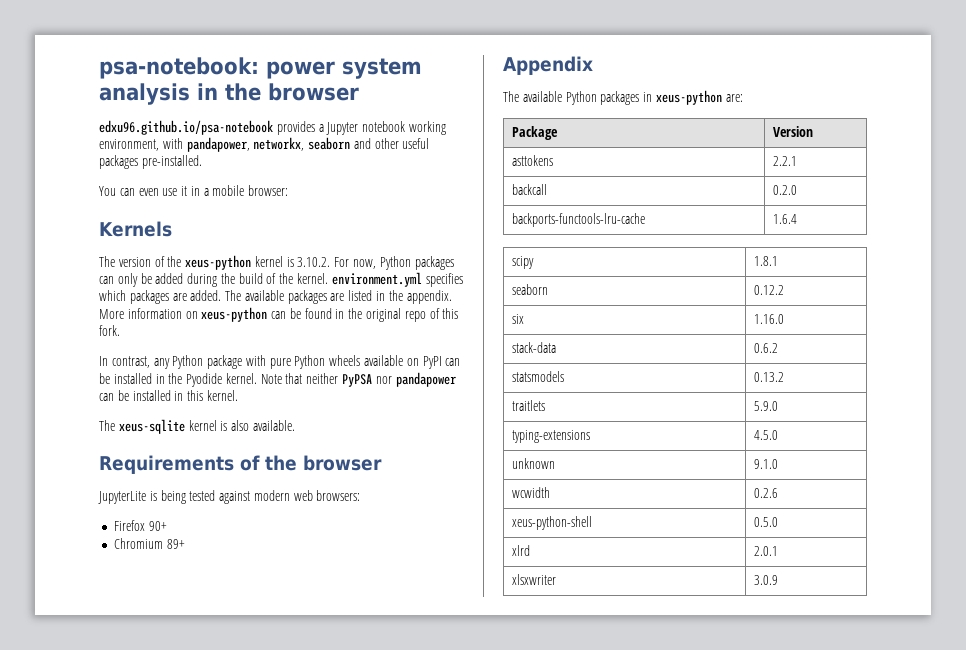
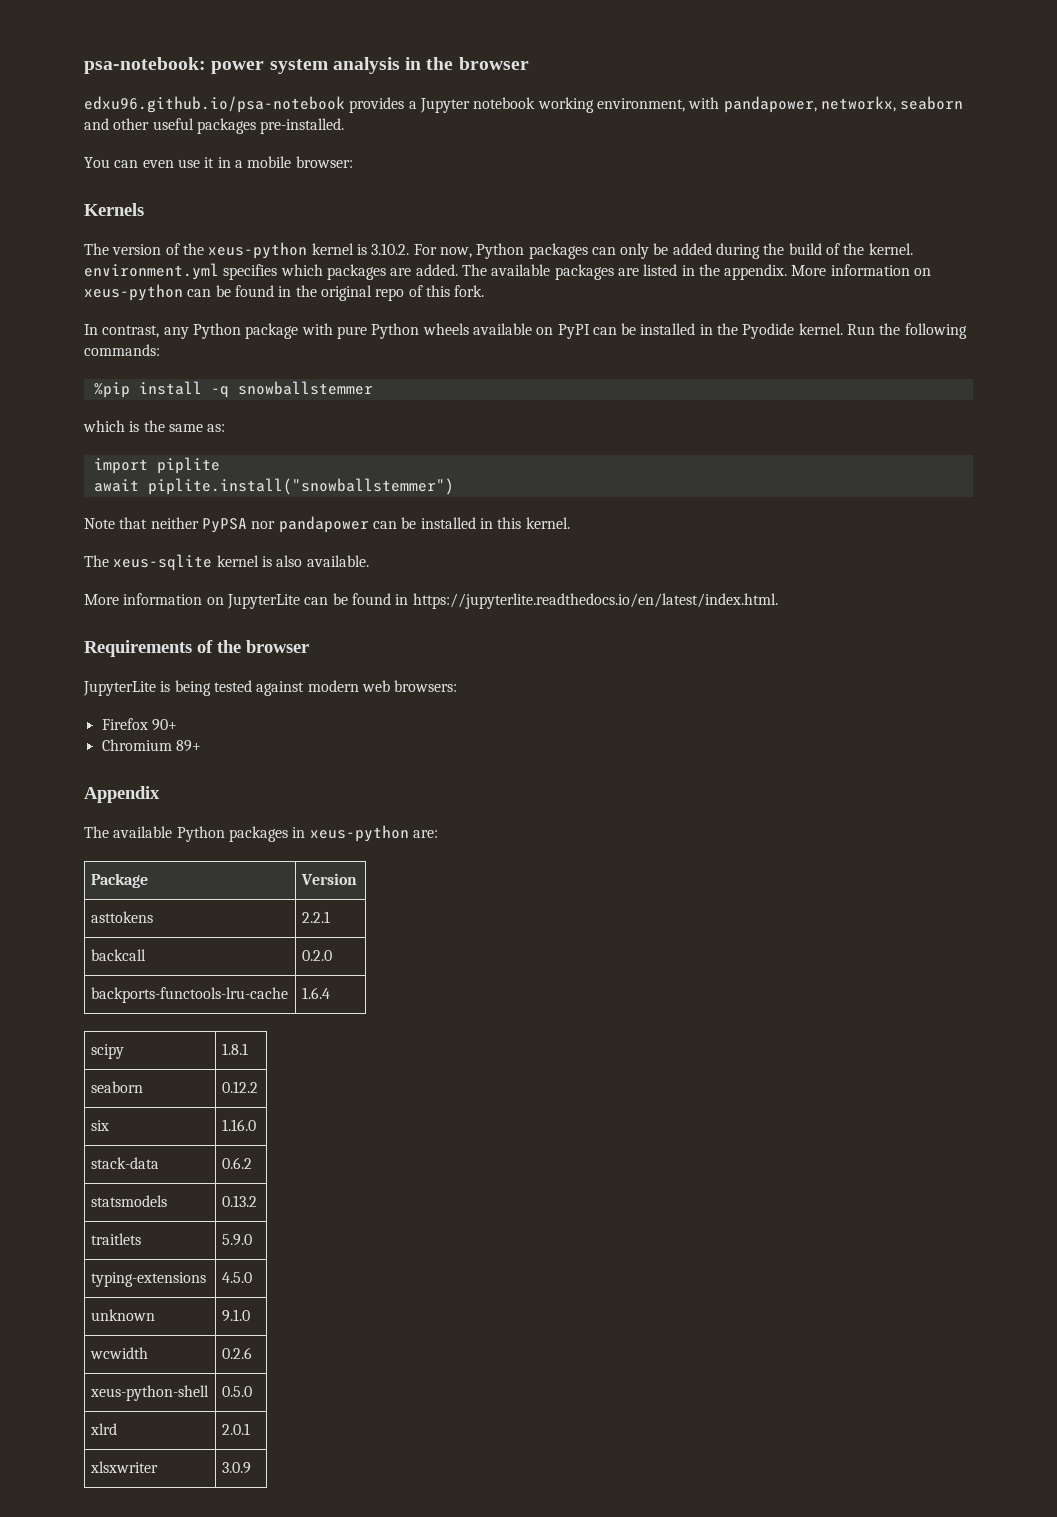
(257, 378) none -> [847,323,967,339] [84,344,160,356] [93,381,373,398] [83,420,226,432] [93,457,220,474] [93,478,454,495] Run the following commands: // %pip install -q snowballstemmer // which is the same as: // import piplite // await piplite.install("snowballstemmer") //
(295, 425) none -> [84,593,778,609] // More information on JupyterLite can be found in https://jupyterlite.readthedocs.io/en/latest/index.html.

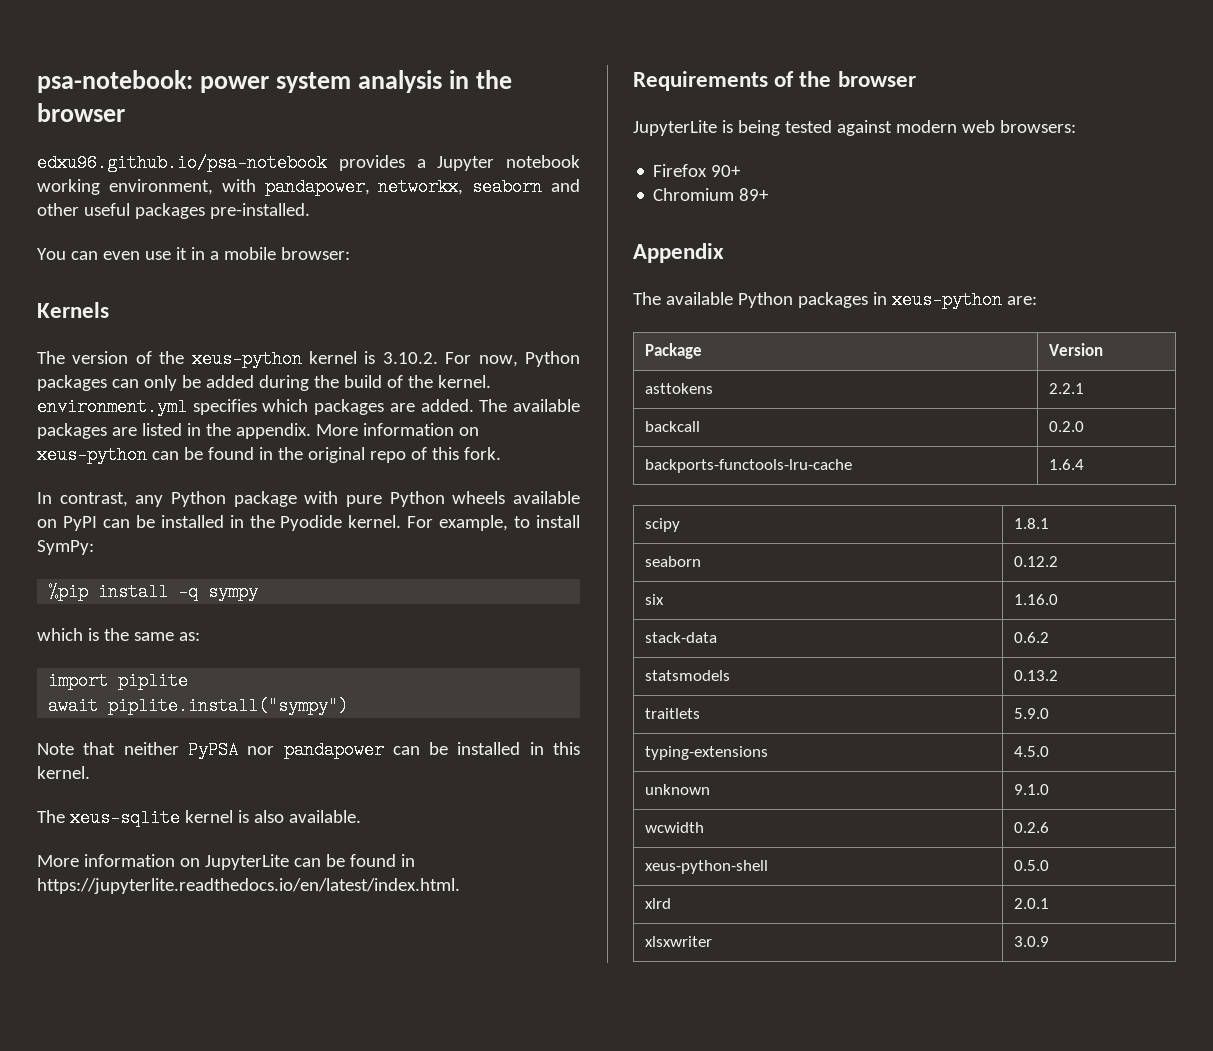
[847,323,967,339] [84,344,160,356] Run the following commands: -> [407,515,580,531] [37,540,94,555] For example, to install SymPy:
[237,381,373,395] snowballstemmer -> [208,583,259,601] sympy
[147,478,454,495] piplite.install("snowballstemmer") -> [108,697,349,715] piplite.install("sympy")

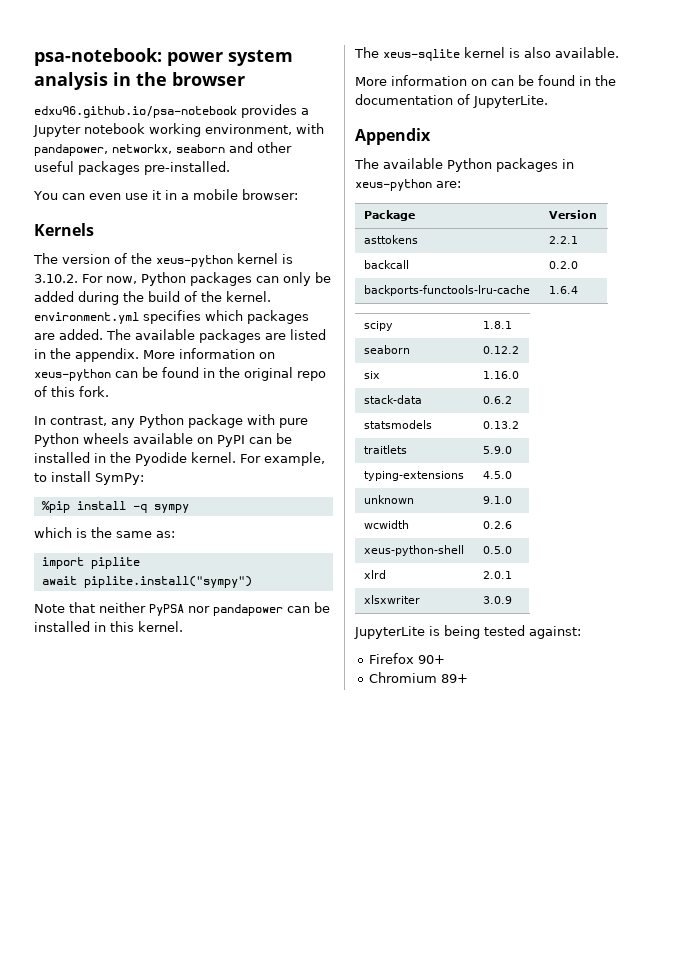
[204,854,415,870] [37,878,460,894] [633,71,916,91] [633,120,1076,136] [653,164,742,177] [653,188,770,201] JupyterLite can be found in https://jupyterlite.readthedocs.io/en/latest/index.html. // Requirements of the browser // JupyterLite is being tested against modern web browsers: // Firefox 90+ // Chromium 89+ -> [491,75,616,86] [355,94,548,108] can be found in the documentation of JupyterLite.
(1049, 941) none -> [354,625,581,639] [368,653,445,664] [368,672,468,683] // JupyterLite is being tested against: // Firefox 90+ // Chromium 89+

